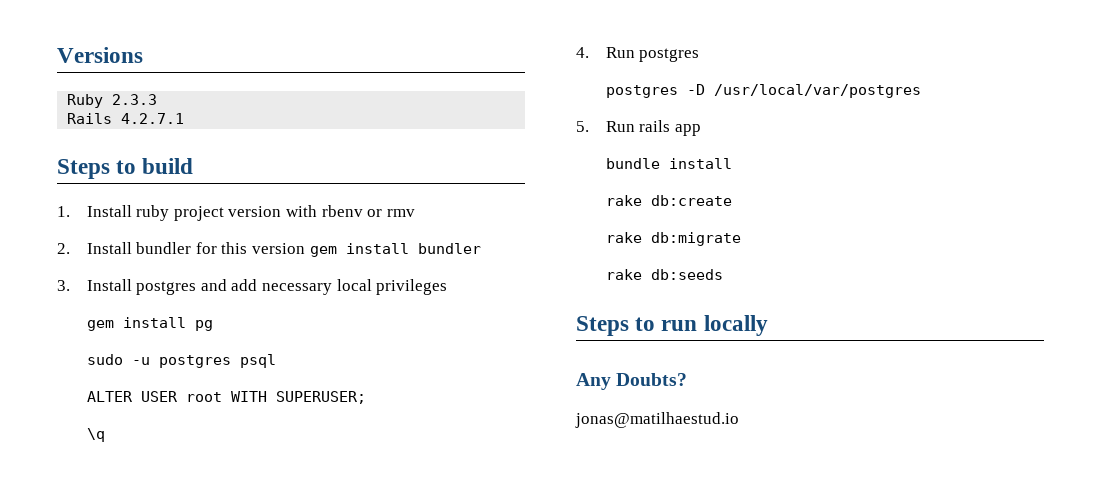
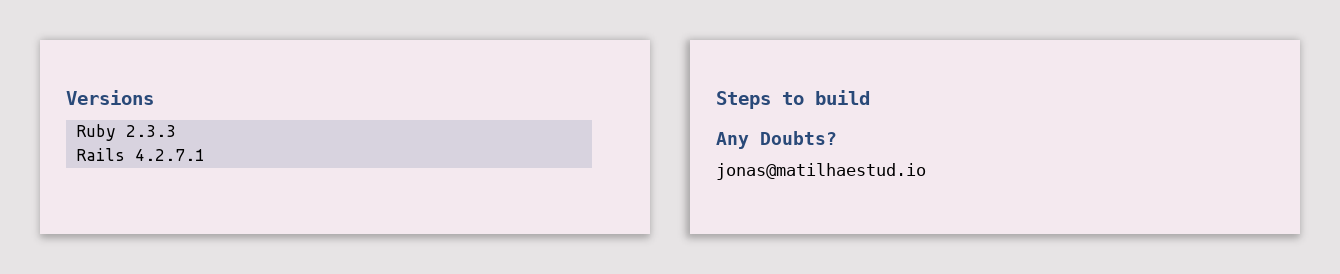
[57,205,415,221] [57,242,481,257] [57,279,448,295] [86,317,213,331] [86,354,276,368] [86,391,366,404] [86,428,105,442] [576,47,700,62] [605,84,921,98] [576,120,701,136] [605,158,732,169] [605,195,732,206] [605,232,741,246] [605,269,723,280] [576,315,768,336] // 1. Install ruby project version with rbenv or rmv // 2. Install bundler for this version gem install bundler // 3. Install postgres and add necessary local privileges // gem install pg // sudo -u postgres psql // ALTER USER root WITH SUPERUSER; // \q // 4. Run postgres // postgres -D /usr/local/var/postgres // 5. Run rails app // bundle install // rake db:create // rake db:migrate // rake db:seeds // Steps to run locally -> (870, 97) none

